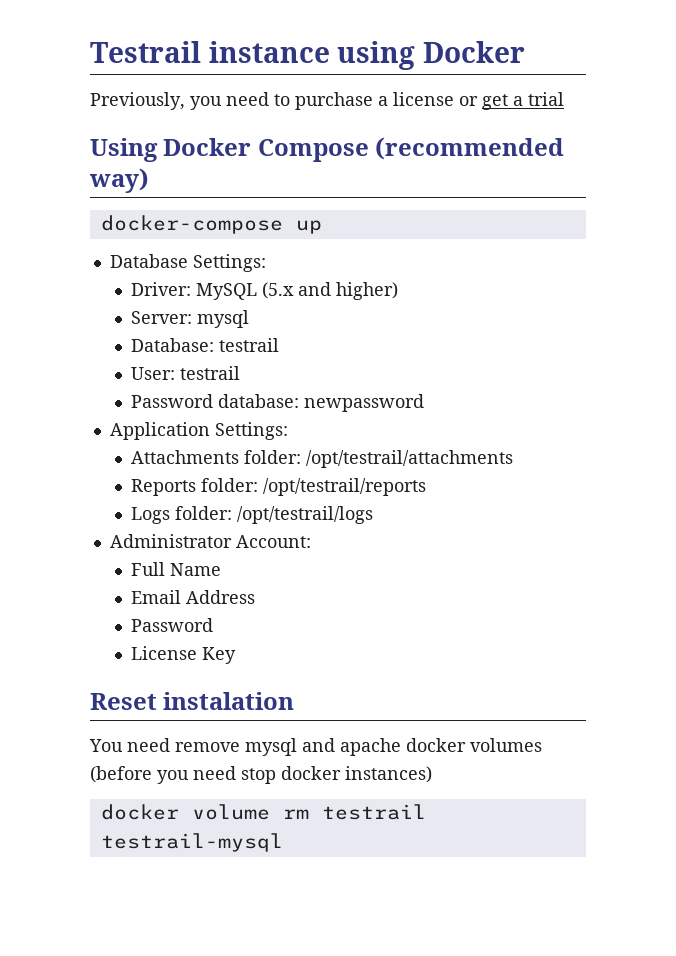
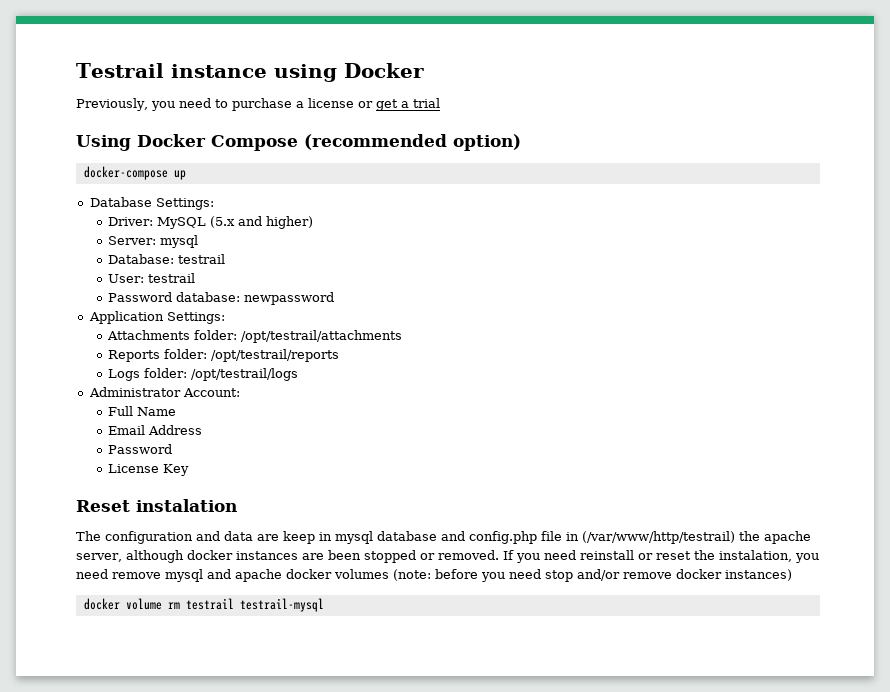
[89,168,149,193] way) -> [453,134,521,151] option)
[89,739,123,752] You -> [76,531,811,544] [76,550,819,563] The configuration and data are keep in mysql database and config.php file in (/var/www/http/testrail) the apache server, although docker instances are been stopped or removed. If you need reinstall or reset the instalation, you
[90,766,152,783] (before -> [393,569,478,581] (note: before
(276, 776) none -> [577,569,672,581] and/or remove

